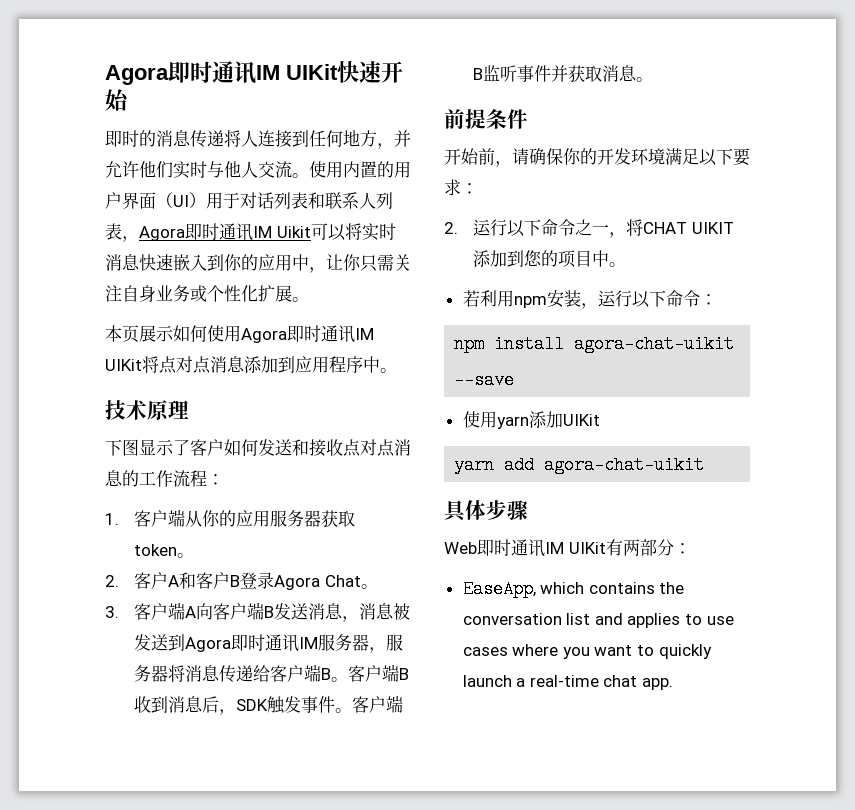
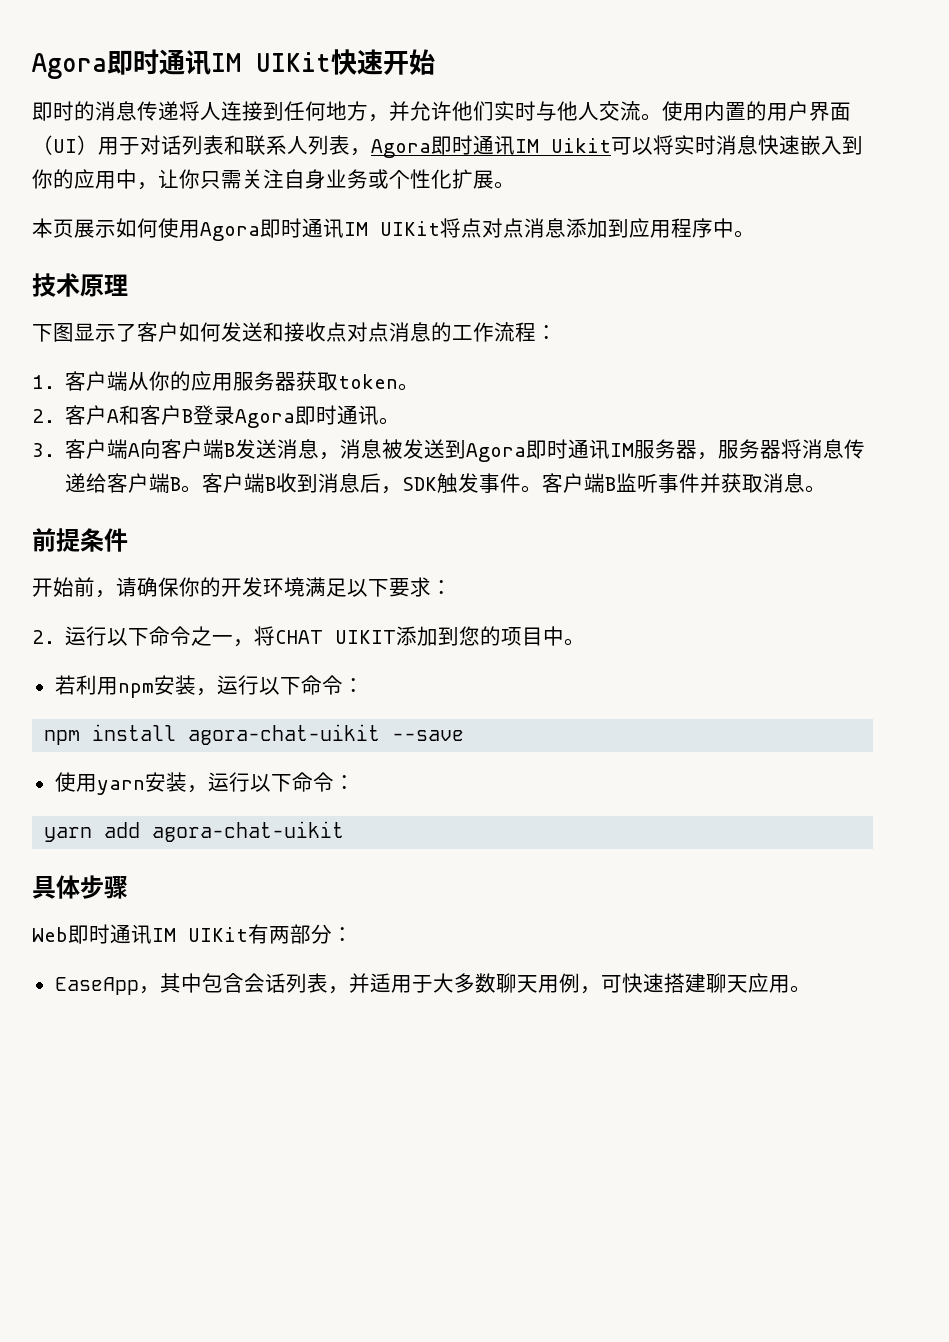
[324,575,361,587] Chat -> [295,405,380,425] 即时通讯
[528,411,600,428] 添加UIKit -> [144,772,355,793] 安装，运行以下命令：
[462,580,685,598] [462,613,734,628] [462,644,712,659] [462,675,674,690] EaseApp, which contains the conversation list and applies to use cases where you want to quickly launch a real-time chat app. -> [54,973,811,995] EaseApp，其中包含会话列表，并适用于大多数聊天用例，可快速搭建聊天应用。

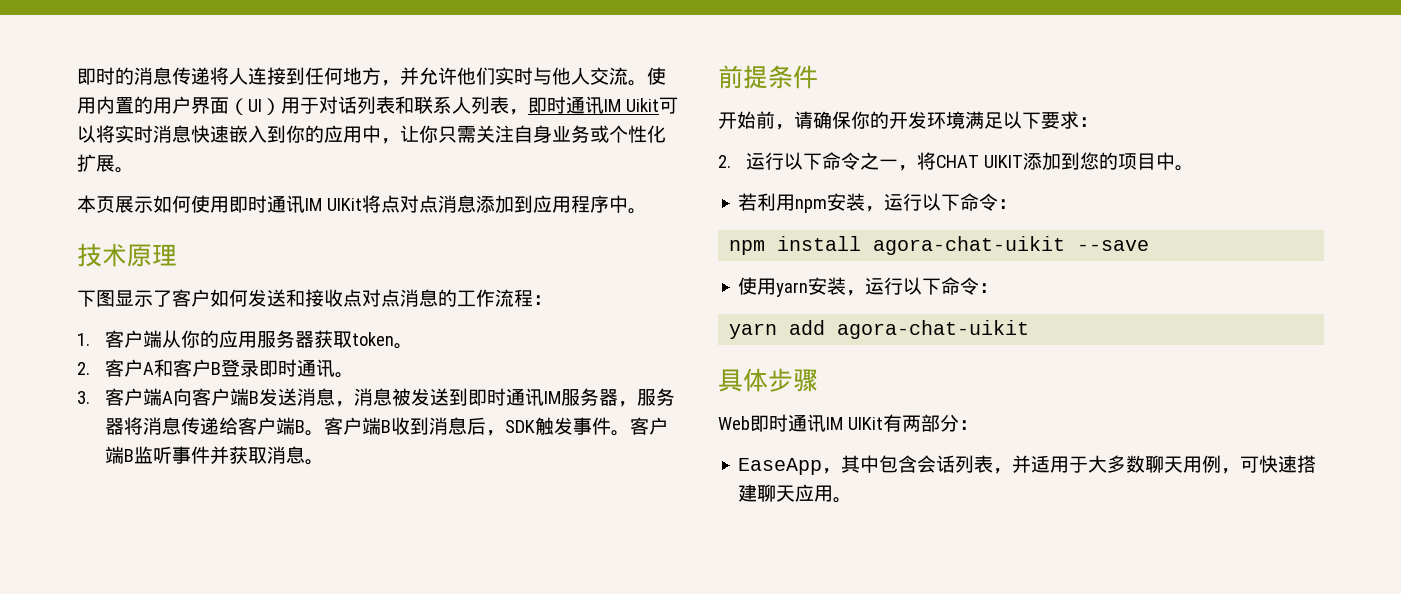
[32,49,435,79] Agora即时通讯IM UIKit快速开始 // -> (77, 76) none
[371,139,431,158] Agora -> (528, 112) none
[200,222,260,241] Agora -> (229, 204) none
[235,409,296,428] Agora -> (260, 368) none
[466,443,527,462] Agora -> (469, 397) none

